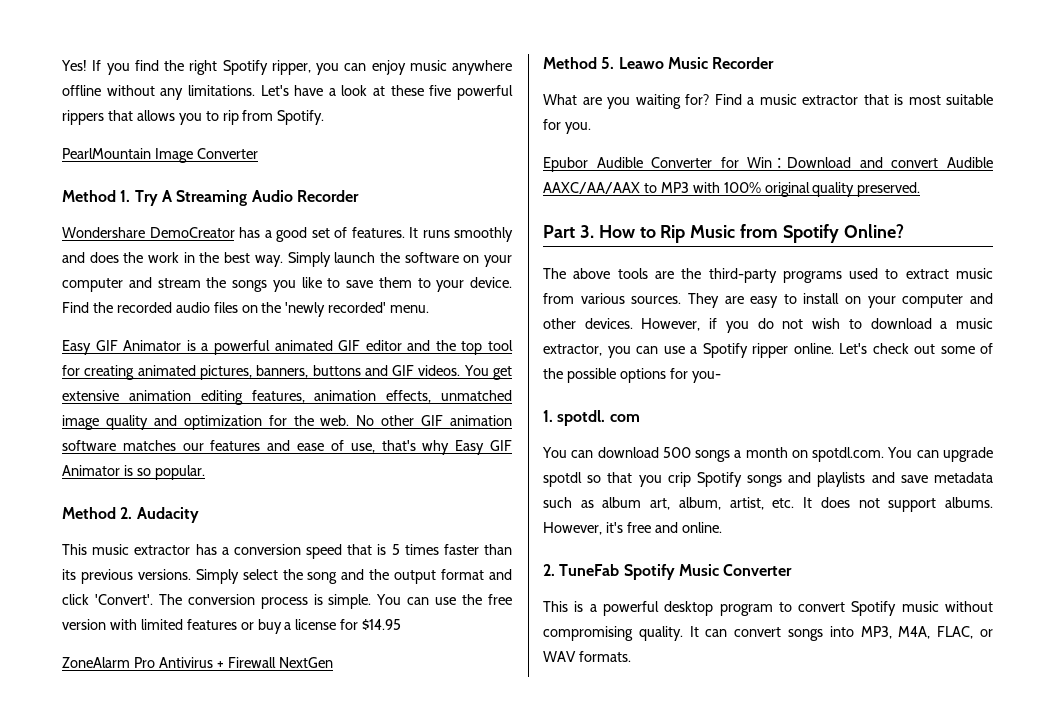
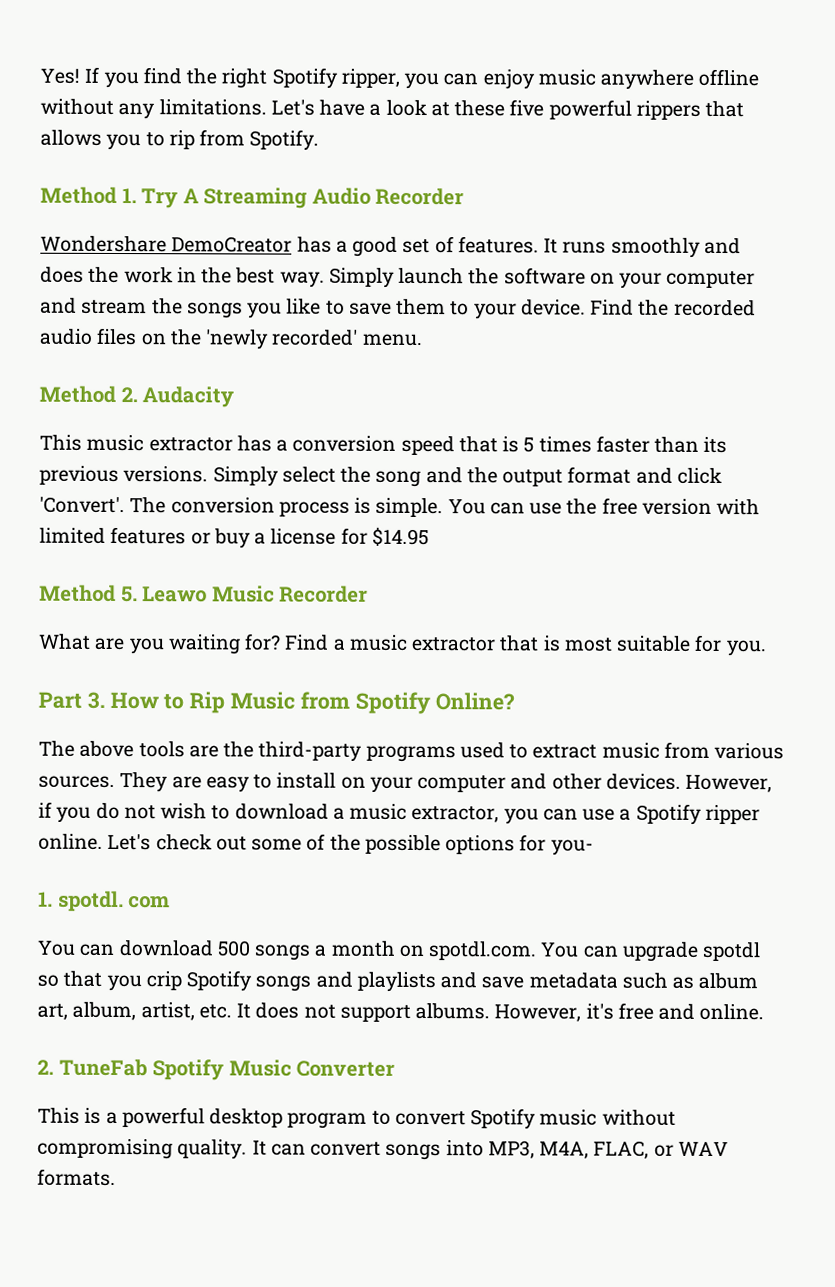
[62,148,258,163] // PearlMountain Image Converter -> (320, 140) none
[62,340,513,355] [62,365,512,380] [62,390,512,405] [62,415,512,430] [62,440,512,455] [62,465,205,480] // Easy GIF Animator is a powerful animated GIF editor and the top tool for creating animated pictures, banners, buttons and GIF videos. You get extensive animation editing features, animation effects, unmatched image quality and optimization for the web. No other GIF animation software matches our features and ease of use, that's why Easy GIF Animator is so popular. -> (423, 340) none
[62,657,333,668] // ZoneAlarm Pro Antivirus + Firewall NextGen -> (429, 536) none
[543,157,993,172] [543,182,921,197] // Epubor Audible Converter for Win：Download and convert Audible AAXC/AA/AAX to MP3 with 100% original quality preserved. -> (767, 648) none

